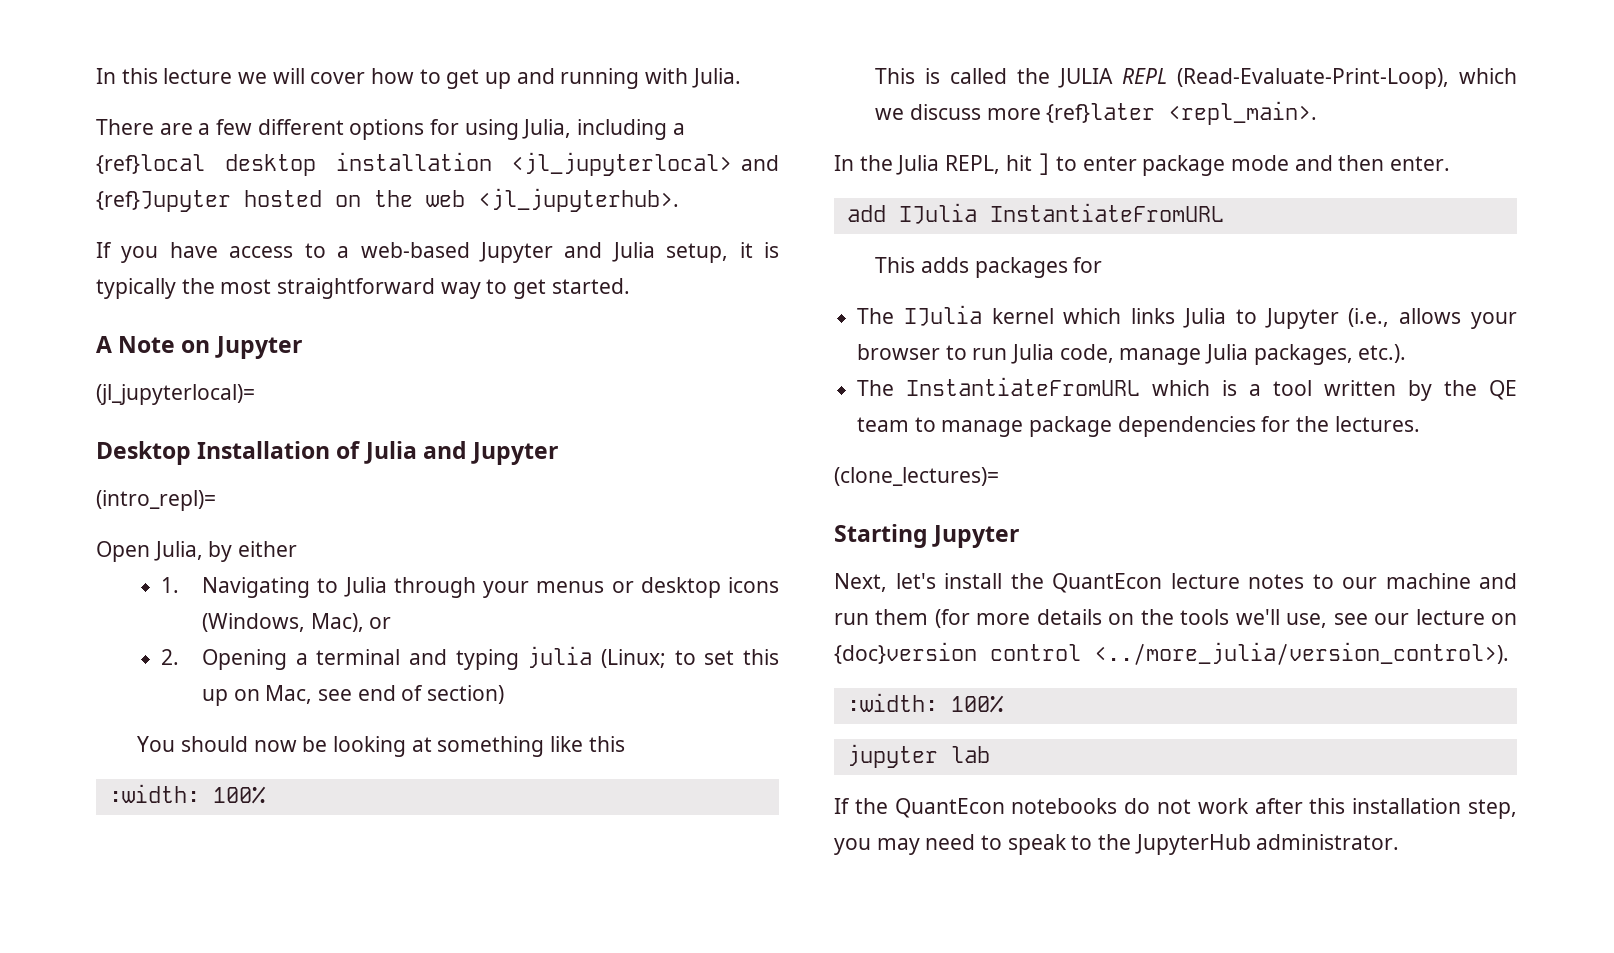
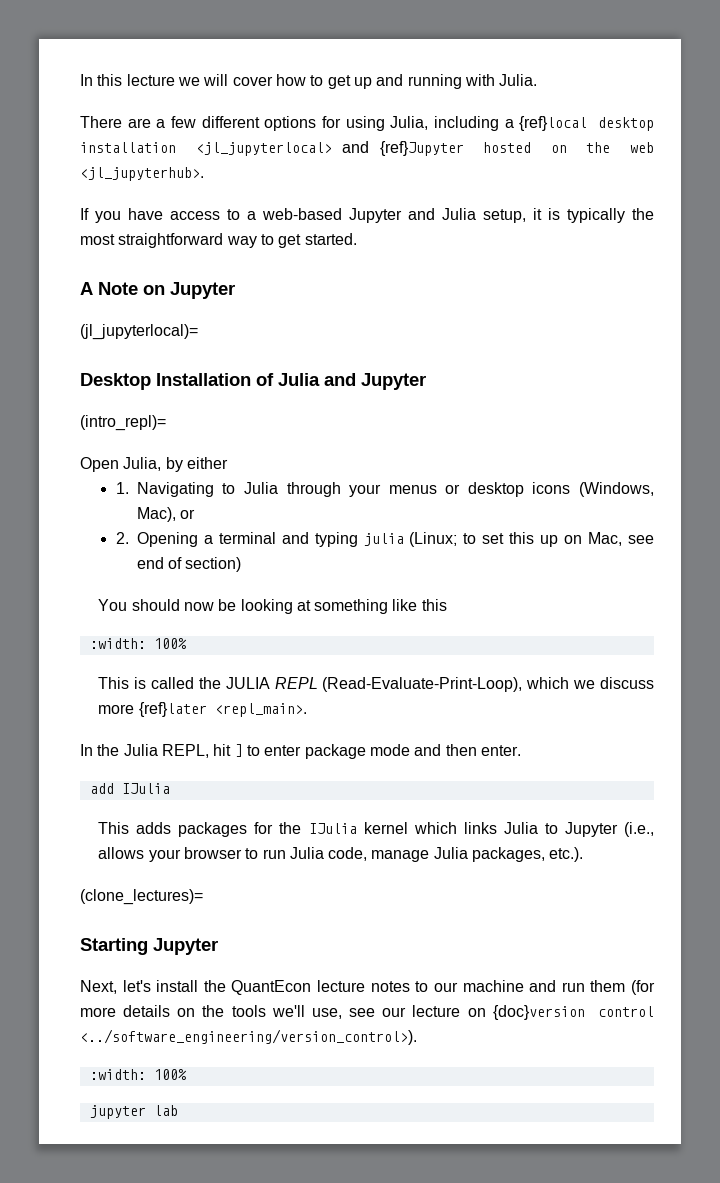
[989,203,1224,222] InstantiateFromURL -> (170, 788) none
[857,308,895,324] // The -> [279,822,302,834] the
[857,377,1517,401] [857,416,1420,437] // The InstantiateFromURL which is a tool written by the QE team to manage package dependencies for the lectures. -> (584, 854) none
[1094,642,1509,665] <../more_julia/version_control>). -> [80,1029,417,1045] <../software_engineering/version_control>).
[834,798,1517,819] [834,834,1400,855] // If the QuantEcon notebooks do not work after this installation step, you may need to speak to the JupyterHub administrator. -> (178, 1110) none

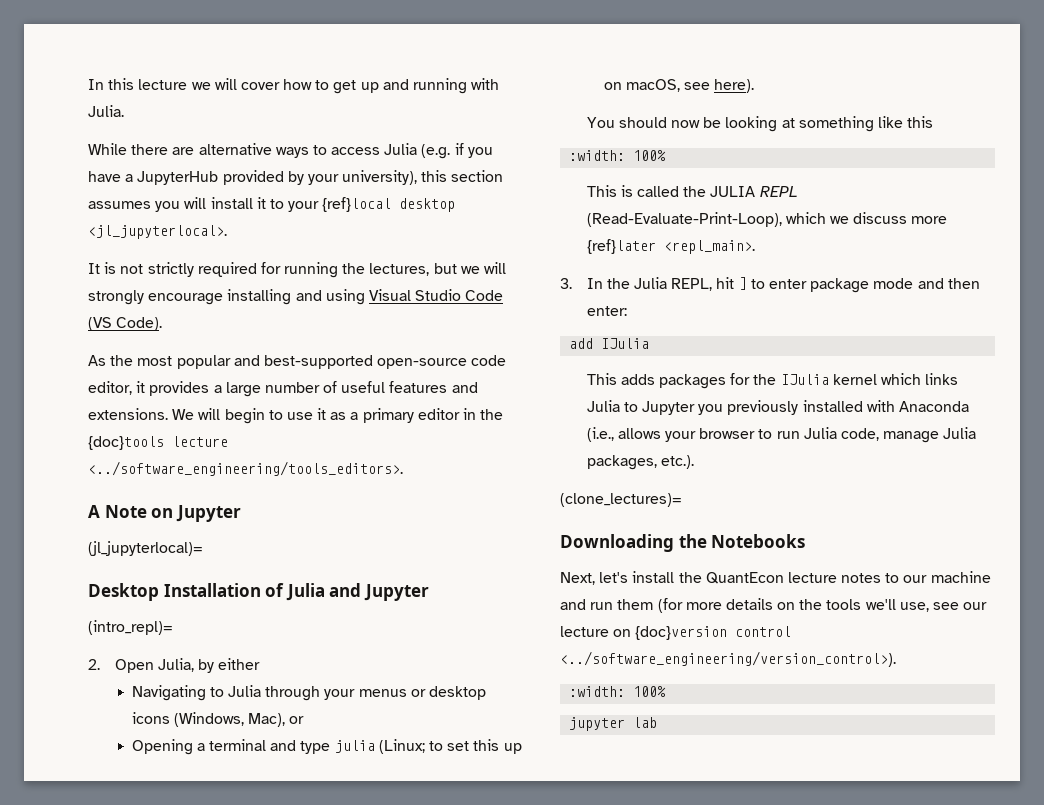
[80,116,655,131] [80,141,655,156] [80,167,204,181] [80,208,654,223] [80,233,357,248] There are a few different options for using Julia, including a {ref}local desktop installation <jl_jupyterlocal> and {ref}Jupyter hosted on the web <jl_jupyterhub>. // If you have access to a web-based Jupyter and Julia setup, it is typically the most straightforward way to get started. -> [88,143,493,159] [88,170,504,185] [88,197,456,212] [88,225,227,239] [88,262,507,278] [88,289,504,305] [88,317,163,331] [88,355,507,369] [88,381,478,397] [88,408,504,424] [88,436,228,450] [88,461,403,476] While there are alternative ways to access Julia (e.g. if you have a JupyterHub provided by your university), this section assumes you will install it to your {ref}local desktop <jl_jupyterlocal>. // It is not strictly required for running the lectures, but we will strongly encourage installing and using Visual Studio Code (VS Code). // As the most popular and best-supported open-source code editor, it provides a large number of useful features and extensions. We will begin to use it as a primary editor in the {doc}tools lecture <../software_engineering/tools_editors>.
(166, 423) none -> [88,659,100,670] 2.
[115,482,129,494] 1. -> (261, 664) none
[115,532,129,544] 2. -> (305, 720) none
[314,532,358,547] typing -> [300,741,331,754] type
[588,532,654,546] [136,557,242,572] Mac, see end of section) -> [625,79,755,93] macOS, see here).
(307, 710) none -> [560,278,572,289] 3.
[480,745,521,756] enter. -> [586,306,627,316] enter:
(618, 829) none -> [698,400,969,415] you previously installed with Anaconda
[80,938,218,955] Starting Jupyter -> [560,534,806,552] Downloading the Notebooks

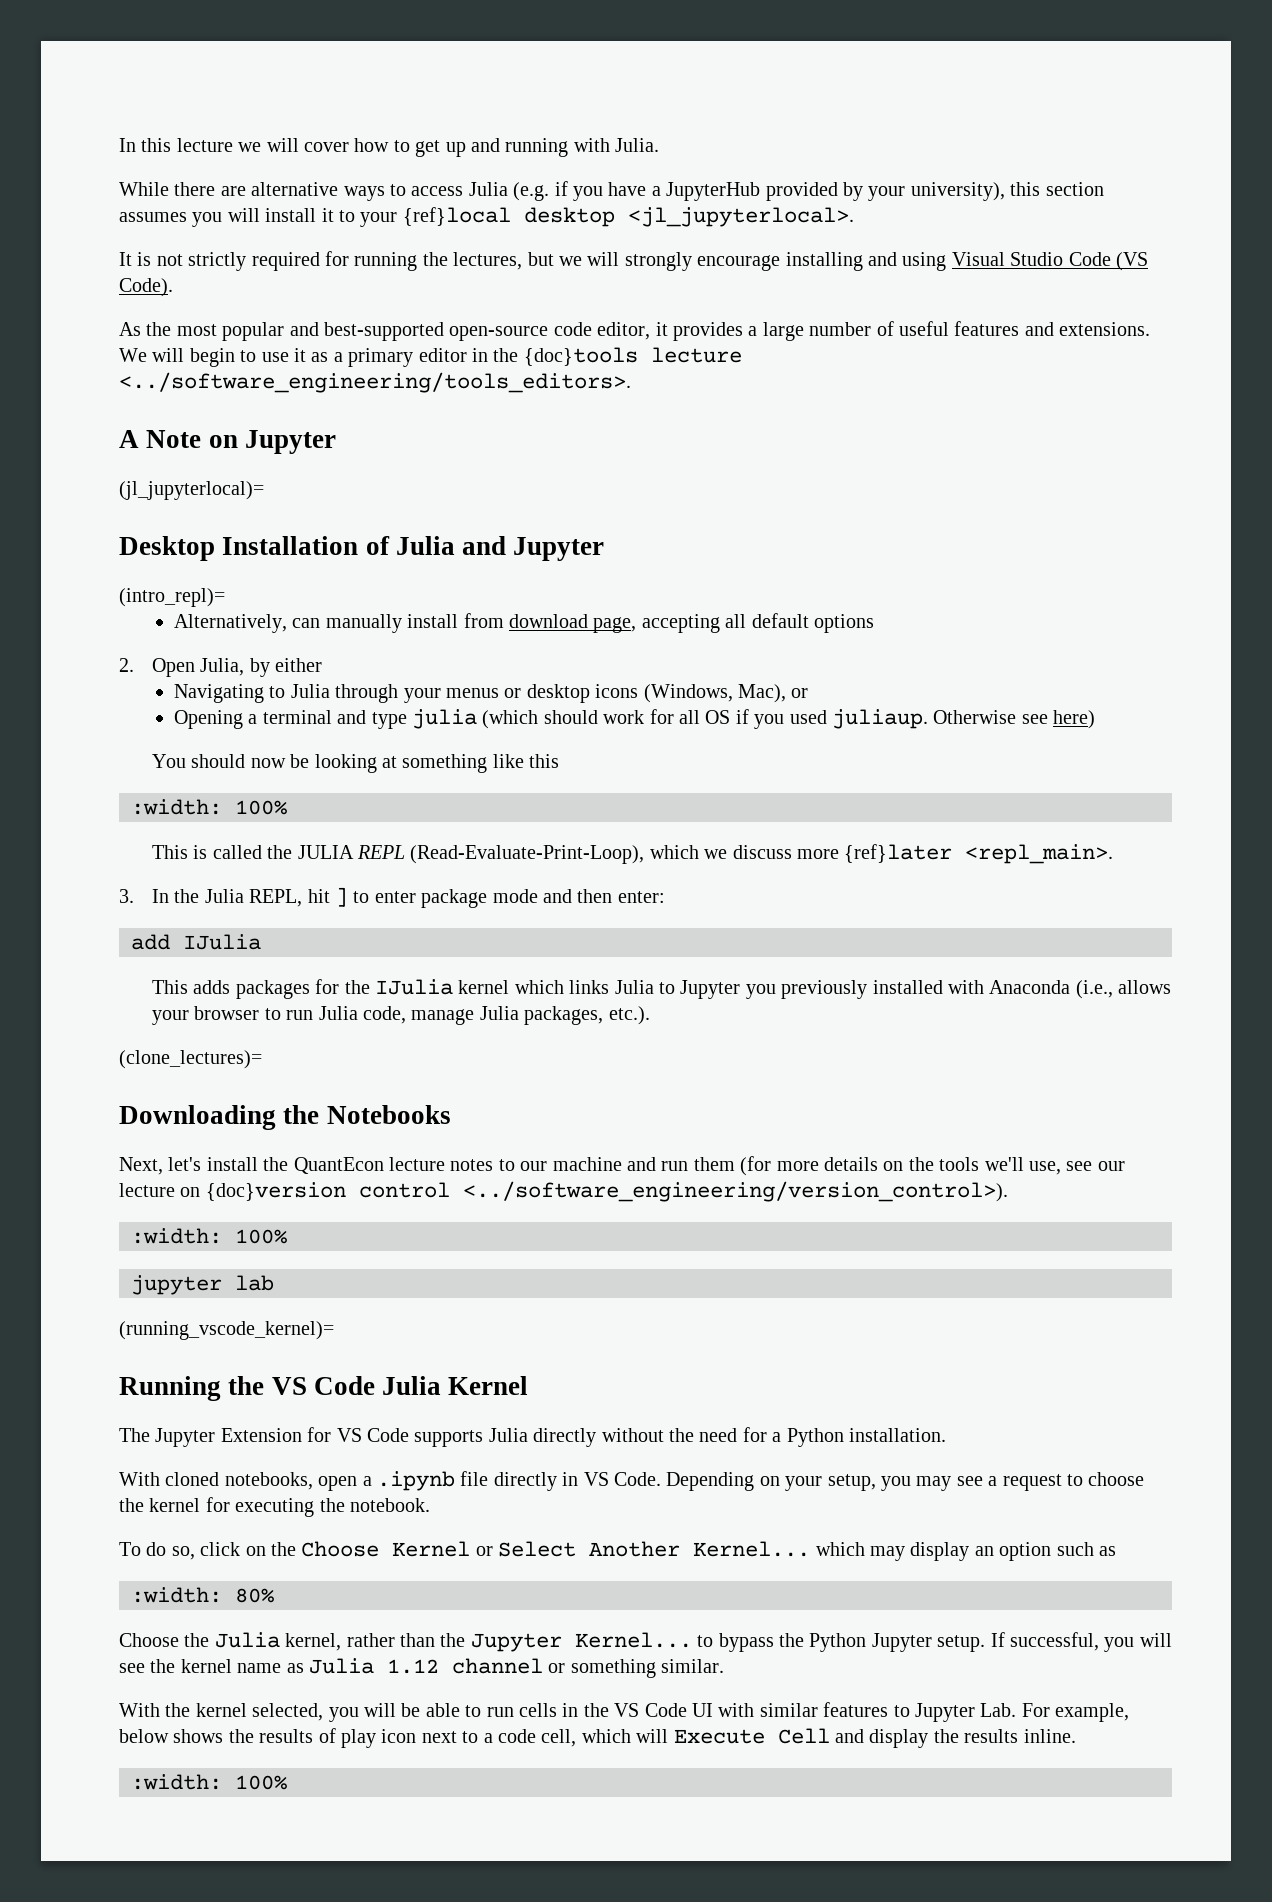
(173, 627) none -> [173,613,874,633] // Alternatively, can manually install from download page, accepting all default options
[378,739,522,754] [603,79,755,93] (Linux; to set this up on macOS, see here). -> [482,709,1096,729] (which should work for all OS if you used juliaup. Otherwise see here)
(658, 722) none -> [119,1321,334,1340] [119,1376,529,1401] [119,1427,946,1447] [119,1471,1145,1491] [119,1497,430,1517] [119,1541,1116,1561] [131,1587,274,1603] [119,1632,1172,1652] [119,1658,725,1678] [119,1702,1130,1722] [119,1728,1076,1748] [131,1774,287,1790] // (running_vscode_kernel)= // Running the VS Code Julia Kernel // The Jupyter Extension for VS Code supports Julia directly without the need for a Python installation. // With cloned notebooks, open a .ipynb file directly in VS Code. Depending on your setup, you may see a request to choose the kernel for executing the notebook. // To do so, click on the Choose Kernel or Select Another Kernel... which may display an option such as // :width: 80% // Choose the Julia kernel, rather than the Jupyter Kernel... to bypass the Python Jupyter setup. If successful, you will see the kernel name as Julia 1.12 channel or something similar. // With the kernel selected, you will be able to run cells in the VS Code UI with similar features to Jupyter Lab. For example, below shows the results of play icon next to a code cell, which will Execute Cell and display the results inline. // :width: 100%

